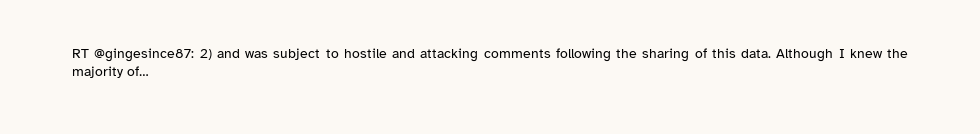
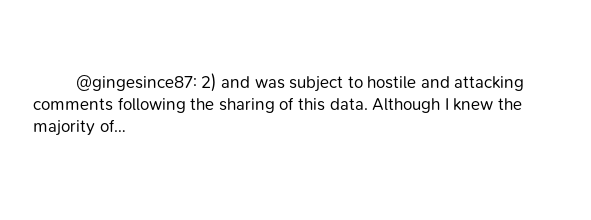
[72,49,89,58] RT -> (75, 83) none

